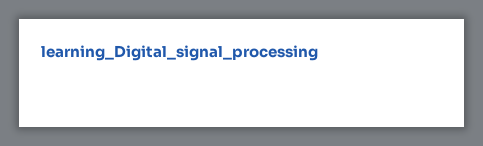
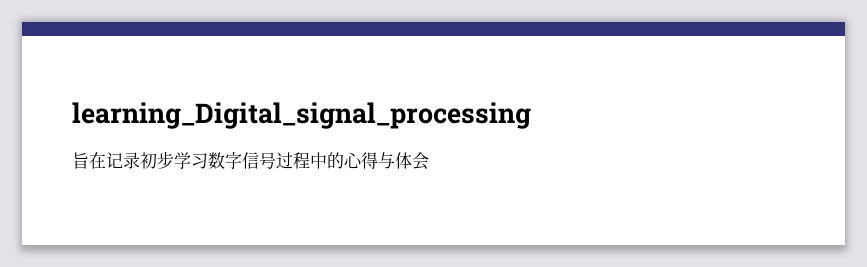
(318, 53) none -> [72,151,429,170] // 旨在记录初步学习数字信号过程中的心得与体会

